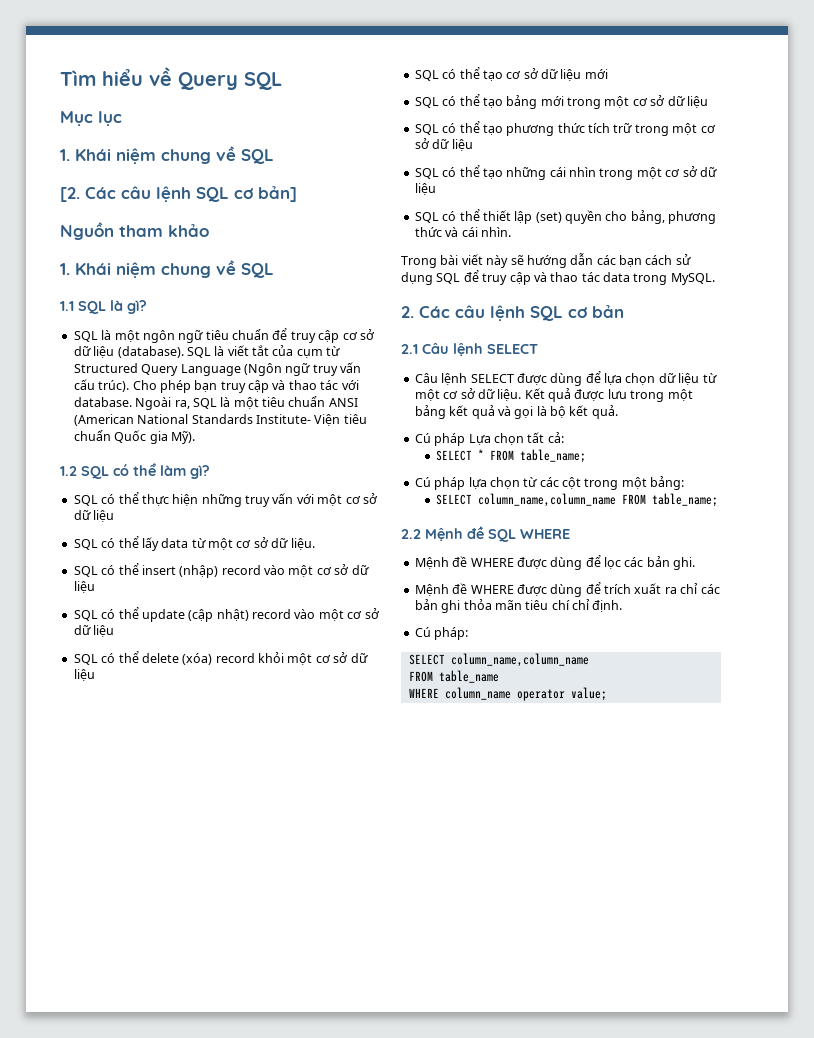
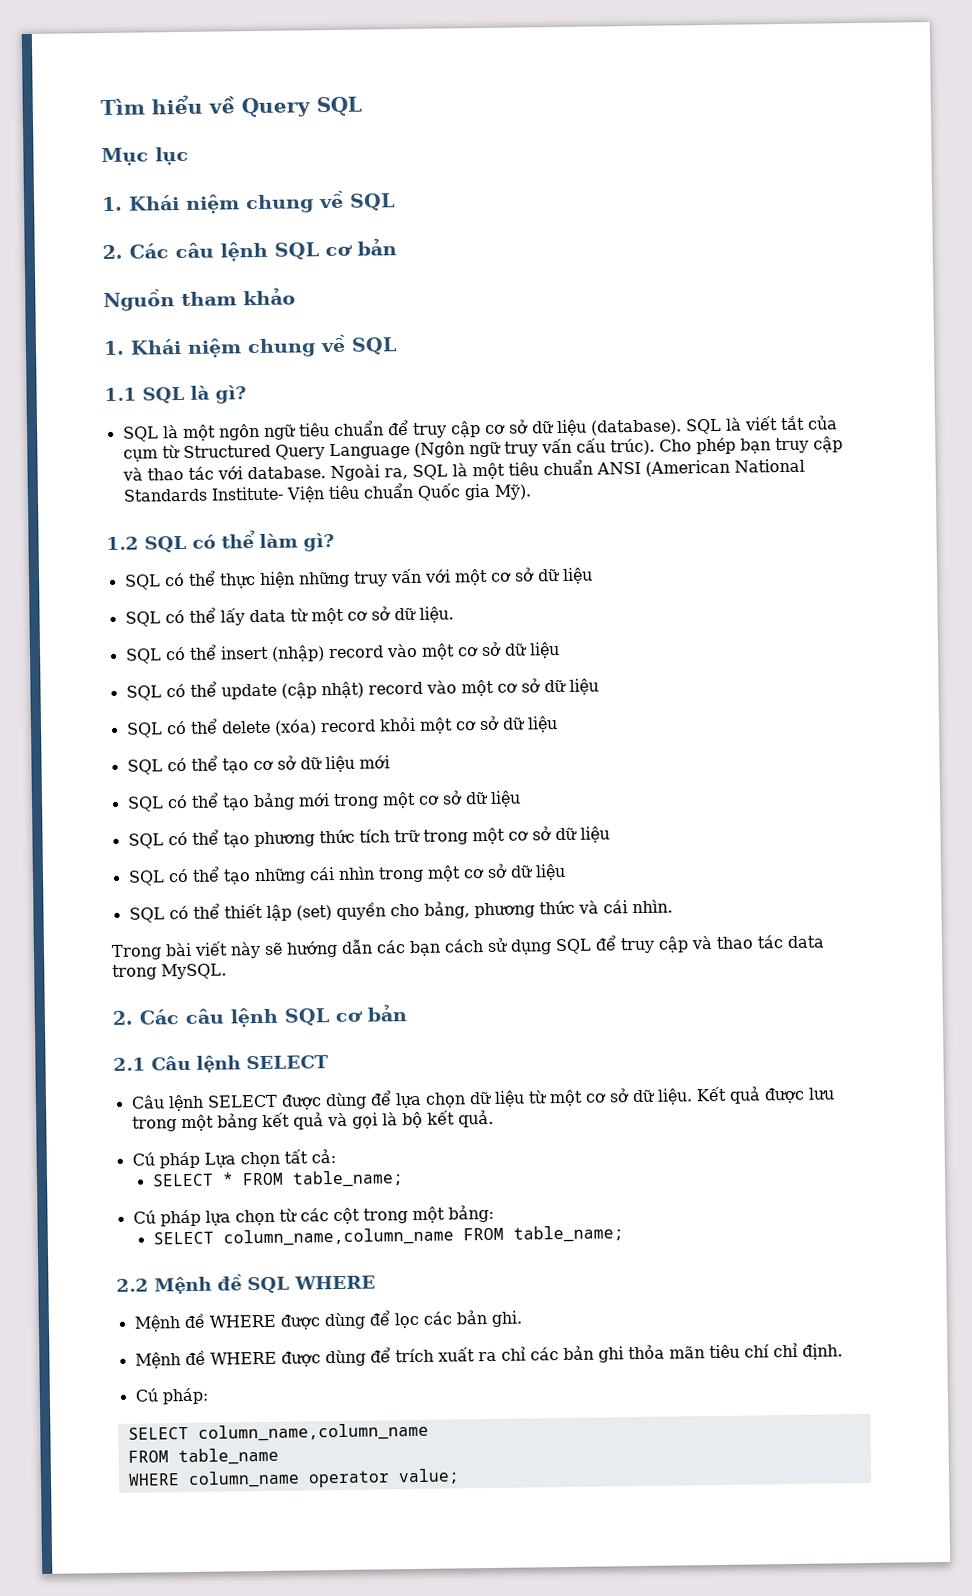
[60,186,297,202] [2. Các câu lệnh SQL cơ bản] -> [102,238,397,262] 2. Các câu lệnh SQL cơ bản

